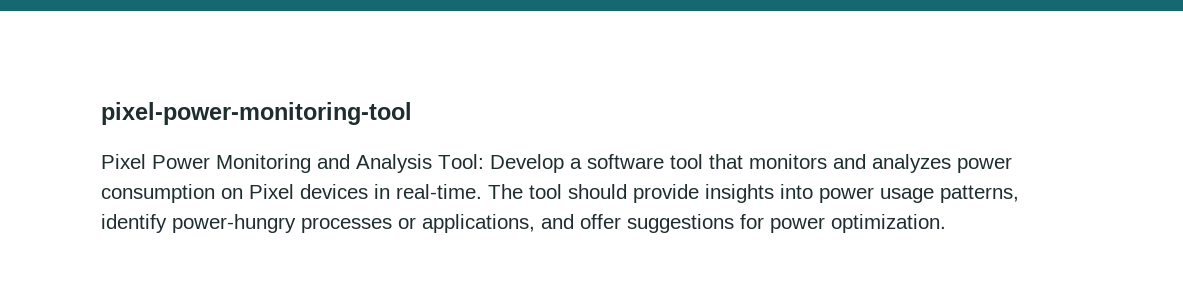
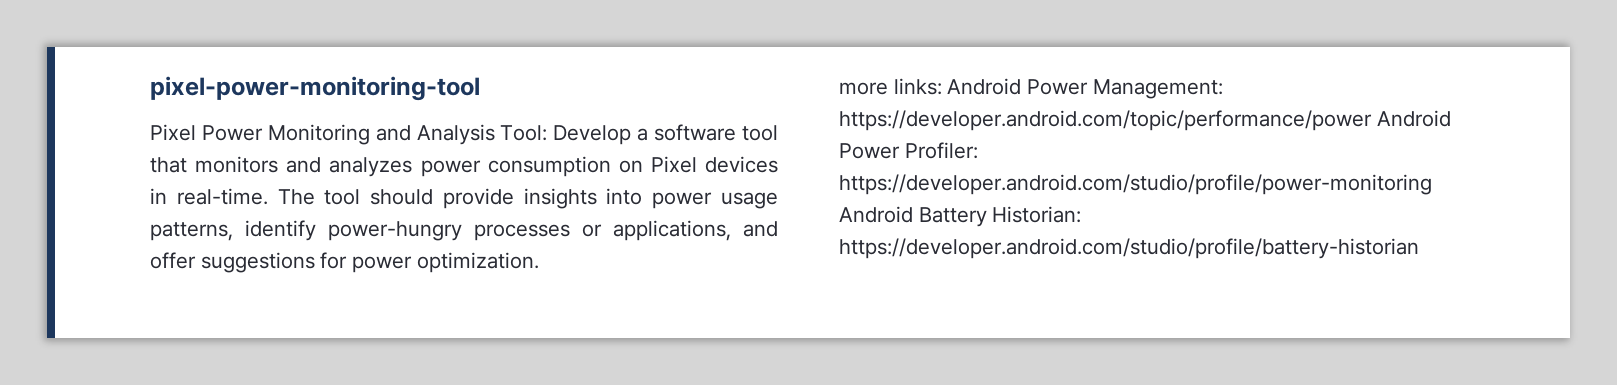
(946, 223) none -> [839,78,1223,99] [839,110,1451,131] [839,142,978,159] [839,174,1432,195] [839,206,1082,227] [839,238,1419,259] // more links: Android Power Management: https://developer.android.com/topic/performance/power Android Power Profiler: https://developer.android.com/studio/profile/power-monitoring Android Battery Historian: https://developer.android.com/studio/profile/battery-historian

